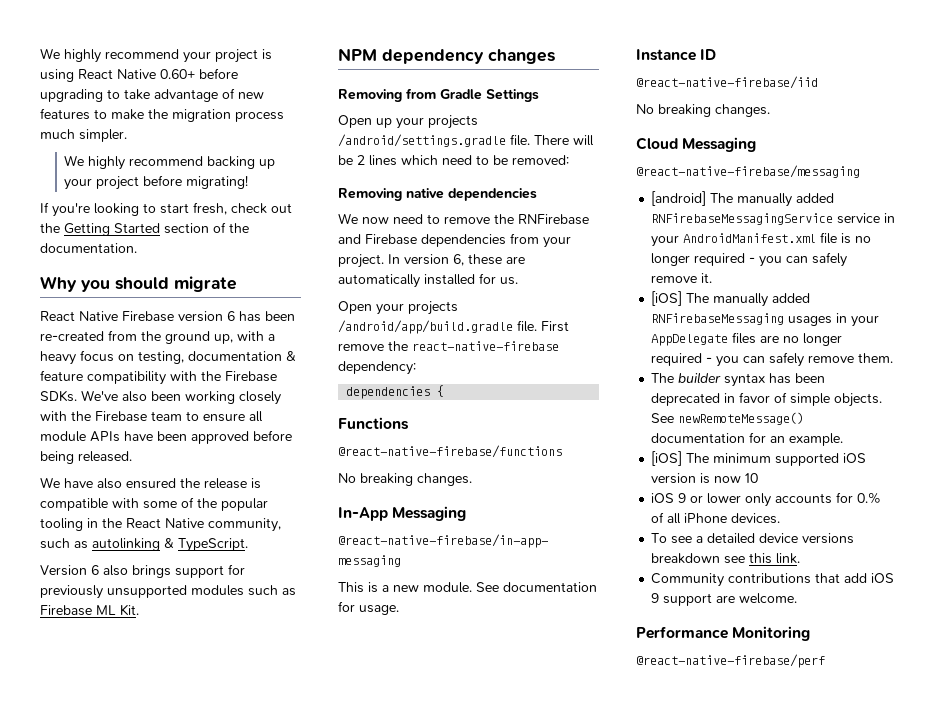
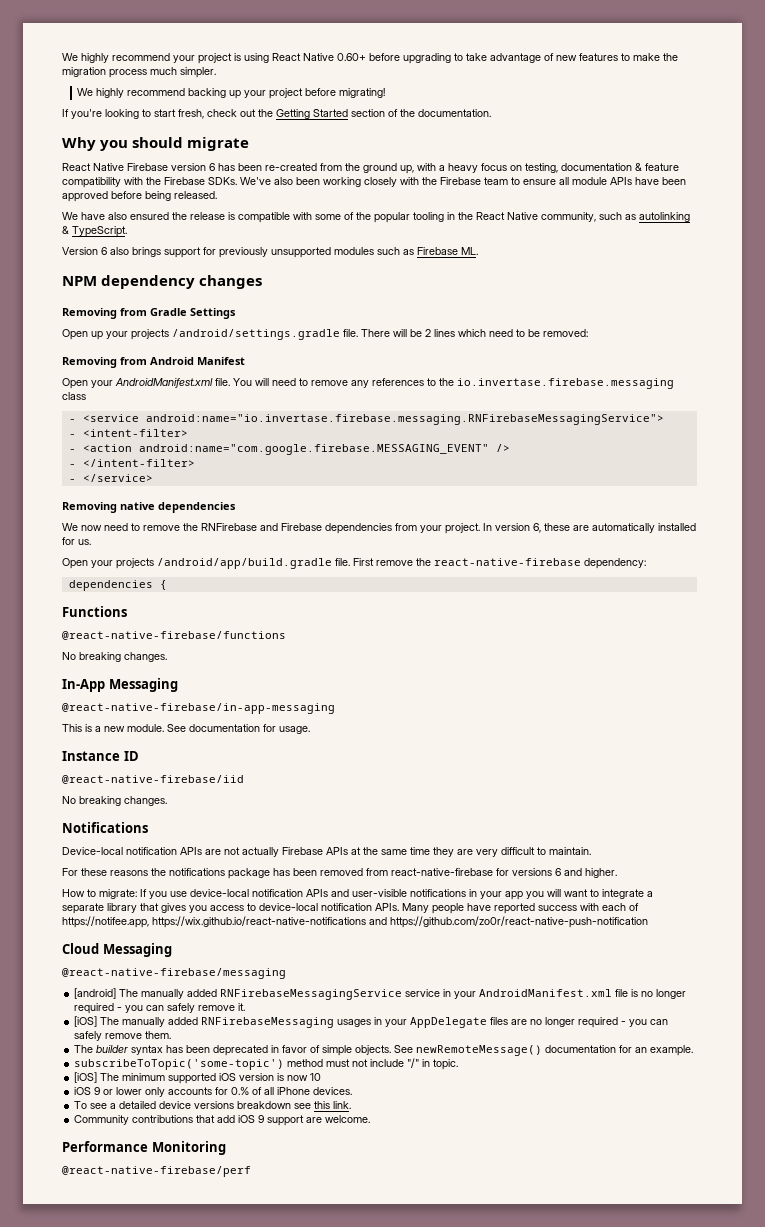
[96,604,139,616] ML Kit. -> [461,247,478,255] ML.
(569, 160) none -> [62,357,245,368] [62,378,674,389] [62,392,86,400] [68,414,664,425] [68,429,188,437] [68,444,510,455] [68,459,195,467] [68,474,153,482] // Removing from Android Manifest // Open your AndroidManifest.xml file. You will need to remove any references to the io.invertase.firebase.messaging class // - <service android:name="io.invertase.firebase.messaging.RNFirebaseMessagingService"> // - <intent-filter> // - <action android:name="com.google.firebase.MESSAGING_EVENT" /> // - </intent-filter> // - </service>
(770, 110) none -> [62,822,148,833] [62,847,591,857] [62,868,617,879] [62,889,653,900] [62,903,639,914] [62,916,648,928] // Notifications // Device-local notification APIs are not actually Firebase APIs at the same time they are very difficult to maintain. // For these reasons the notifications package has been removed from react-native-firebase for versions 6 and higher. // How to migrate: If you use device-local notification APIs and user-visible notifications in your app you will want to integrate a separate library that gives you access to device-local notification APIs. Many people have reported success with each of https://notifee.app, https://wix.github.io/react-native-notifications and https://github.com/zo0r/react-native-push-notification
(844, 439) none -> [74,1058,459,1070] // subscribeToTopic('some-topic') method must not include "/" in topic.

